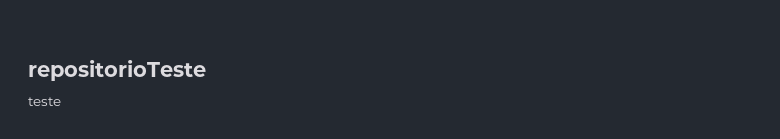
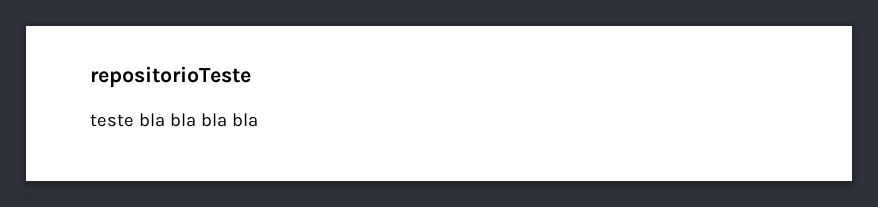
(61, 101) none -> [138,113,258,127] bla bla bla bla

